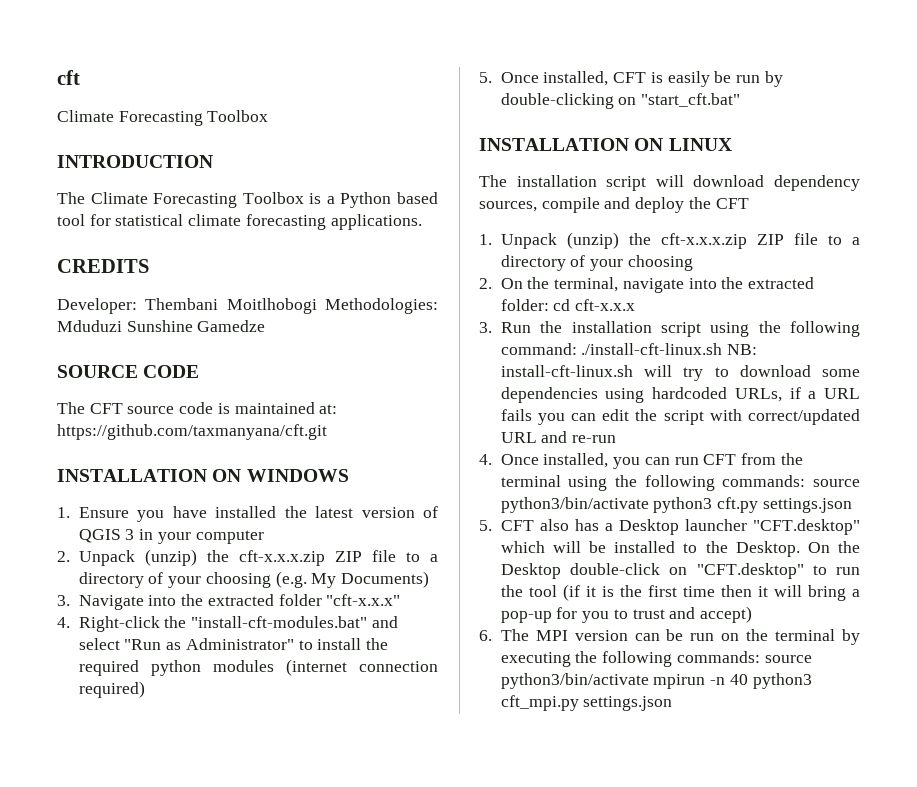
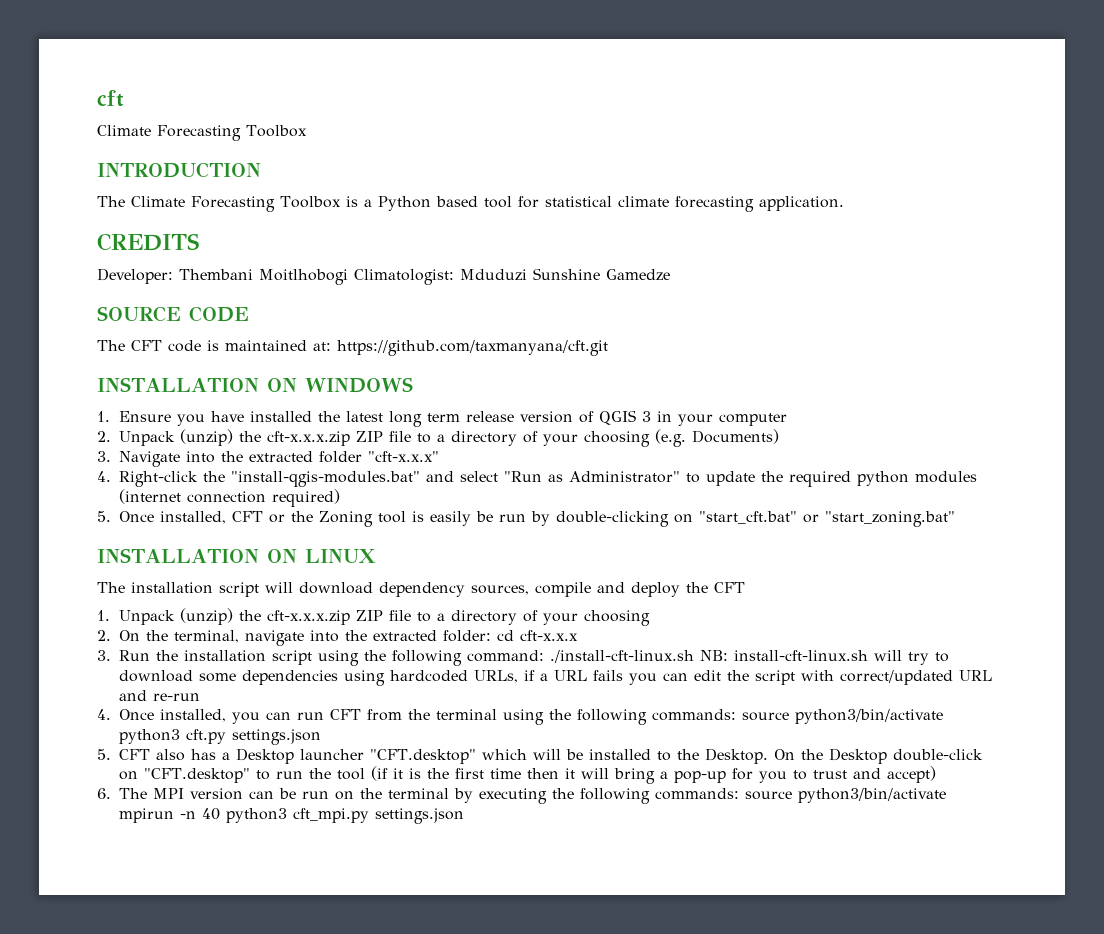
[330,214,422,230] applications. -> [758,196,844,211] application.
[325,298,439,314] Methodologies: -> [354,269,454,285] Climatologist:
[127,406,175,414] source -> (162, 345) none
(354, 512) none -> [389,411,515,427] long term release
[311,573,337,588] My -> (687, 438) none
[191,616,368,628] "install-cft-modules.bat" -> [231,471,421,487] "install-qgis-modules.bat"
[317,638,362,650] install -> [706,471,756,486] update
(647, 77) none -> [269,511,407,527] or the Zoning tool
(741, 100) none -> [803,511,956,527] or "start_zoning.bat"

